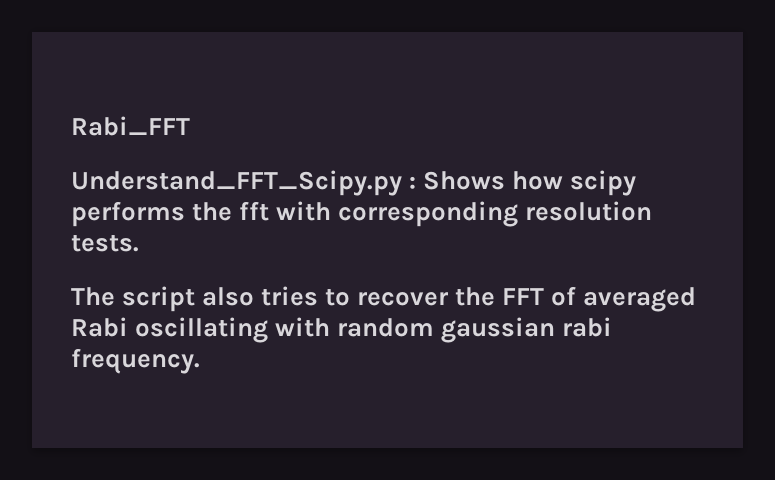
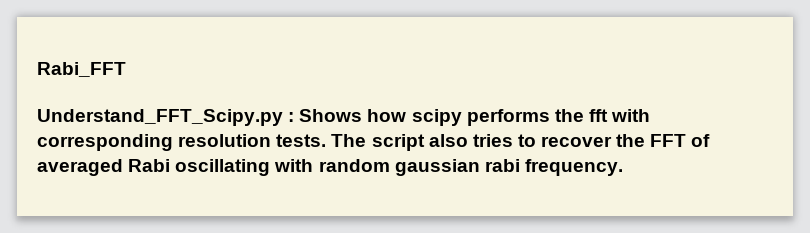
(139, 243) // -> (327, 140) none

